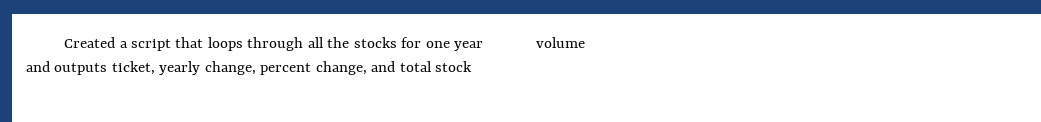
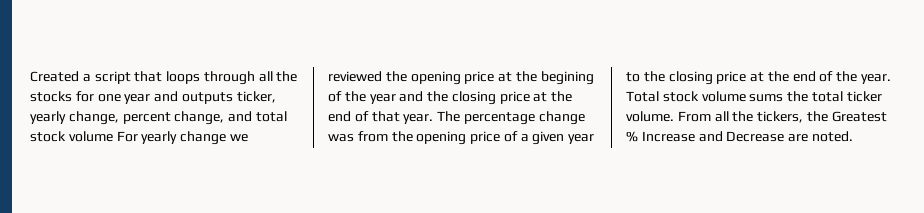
[111,61,155,75] ticket, -> [236,91,276,103] ticker,
(585, 42) none -> [116,131,248,145] [328,71,594,85] [328,91,573,105] [328,111,585,125] [328,131,595,145] [626,71,892,85] [626,91,882,102] [626,111,887,123] [626,131,853,142] For yearly change we reviewed the opening price at the begining of the year and the closing price at the end of that year. The percentage change was from the opening price of a given year to the closing price at the end of the year. Total stock volume sums the total ticker volume. From all the tickers, the Greatest % Increase and Decrease are noted.

